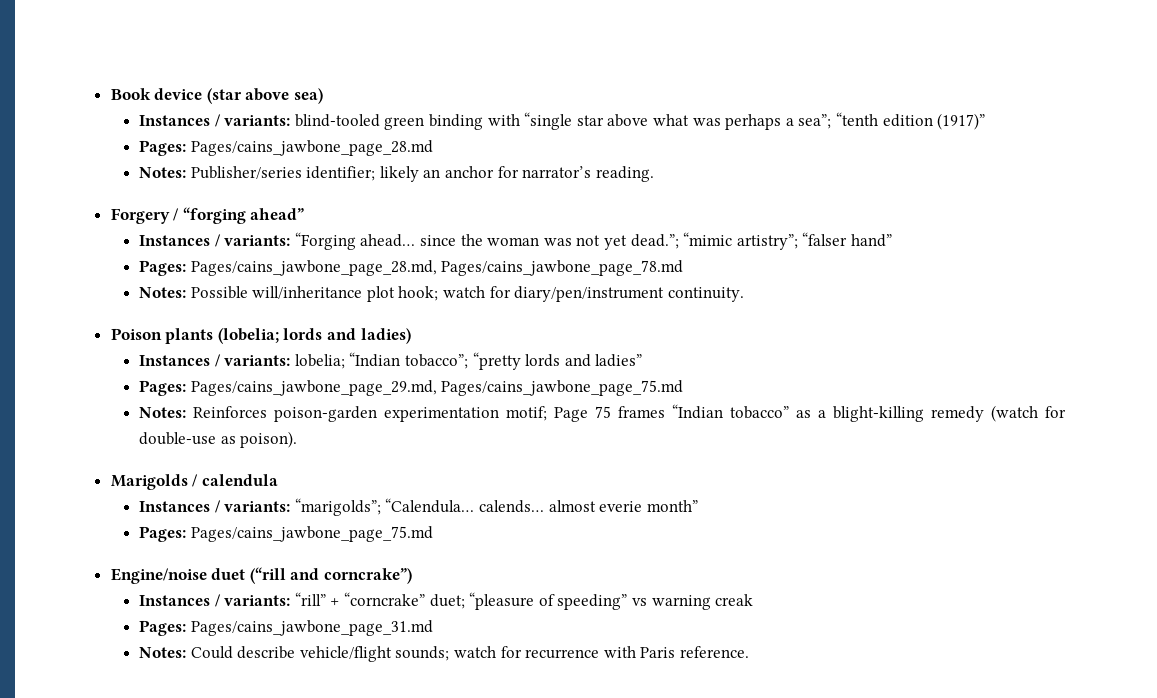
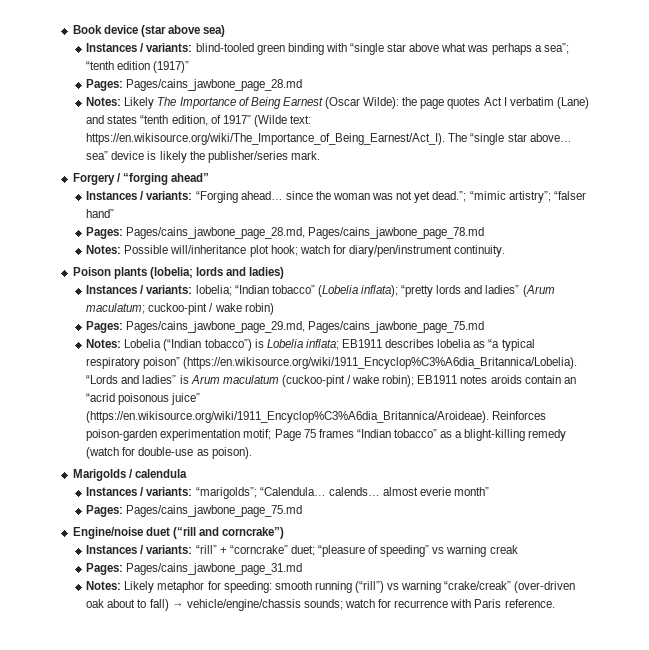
[190,166,654,182] Publisher/series identifier; likely an anchor for narrator’s reading. -> [124,97,589,109] [86,115,311,127] [86,133,572,145] [86,151,320,163] Likely The Importance of Being Earnest (Oscar Wilde): the page quotes Act I verbatim (Lane) and states “tenth edition, of 1917” (Wilde text: https://en.wikisource.org/wiki/The_Importance_of_Being_Earnest/Act_I). The “single star above… sea” device is likely the publisher/series mark.
[405,354,469,369] tobacco”; -> [271,285,398,297] tobacco” (Lobelia inflata);
[139,380,684,396] [139,407,187,418] // Pages: Pages/cains_jawbone_page_29.md, Pages/cains_jawbone_page_75.md // Notes: -> [522,285,555,297] [86,303,274,315] [86,321,485,333] [86,339,535,351] [86,357,578,369] [86,375,576,387] [86,393,201,405] [86,411,490,423] (Arum maculatum; cuckoo-pint / wake robin) // Pages: Pages/cains_jawbone_page_29.md, Pages/cains_jawbone_page_75.md // Notes: Lobelia (“Indian tobacco”) is Lobelia inflata; EB1911 describes lobelia as “a typical respiratory poison” (https://en.wikisource.org/wiki/1911_Encyclop%C3%A6dia_Britannica/Lobelia). “Lords and ladies” is Arum maculatum (cuckoo-pint / wake robin); EB1911 notes aroids contain an “acrid poisonous juice” (https://en.wikisource.org/wiki/1911_Encyclop%C3%A6dia_Britannica/Aroideae).
[190,646,392,662] Could describe vehicle/flight -> [124,581,576,593] [86,599,301,611] Likely metaphor for speeding: smooth running (“rill”) vs warning “crake/creak” (over-driven oak about to fall) → vehicle/engine/chassis

